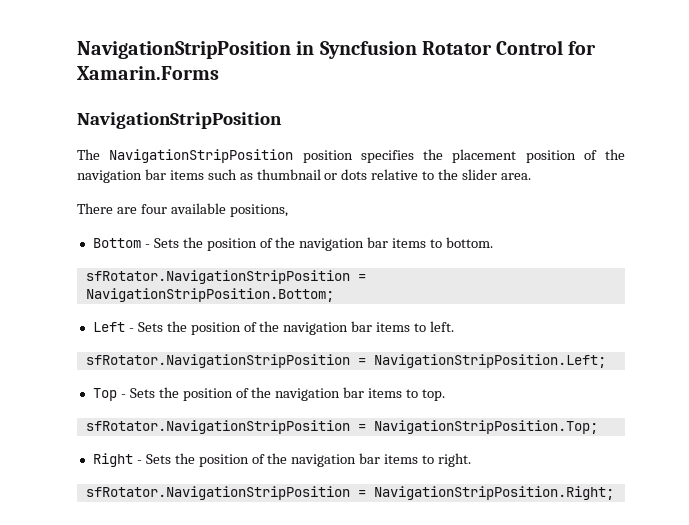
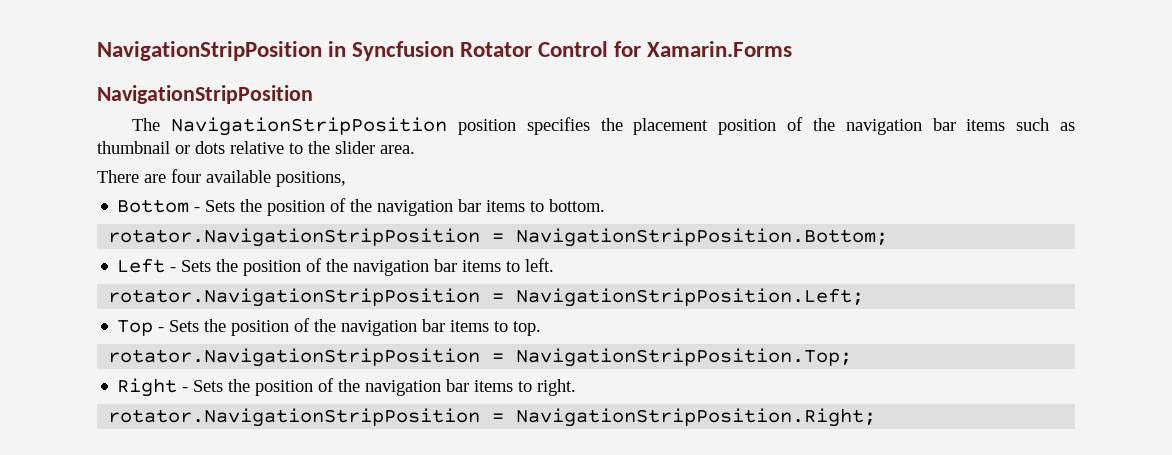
[85,270,350,284] sfRotator.NavigationStripPosition -> [108,228,481,247] rotator.NavigationStripPosition
[85,354,350,368] sfRotator.NavigationStripPosition -> [108,288,481,307] rotator.NavigationStripPosition
[85,420,350,434] sfRotator.NavigationStripPosition -> [108,348,481,367] rotator.NavigationStripPosition
[85,486,350,500] sfRotator.NavigationStripPosition -> [108,408,481,427] rotator.NavigationStripPosition

